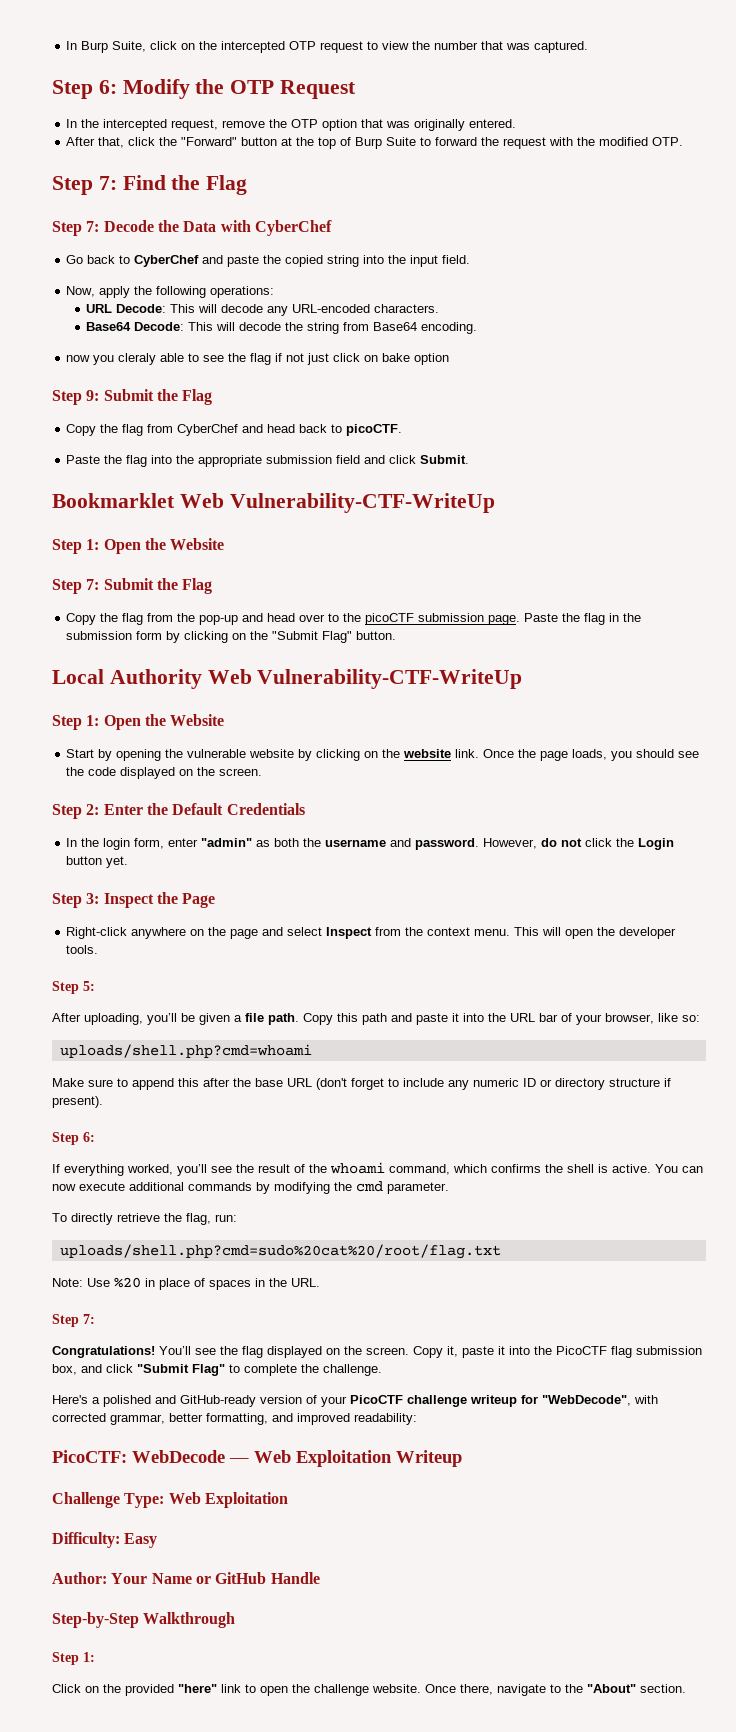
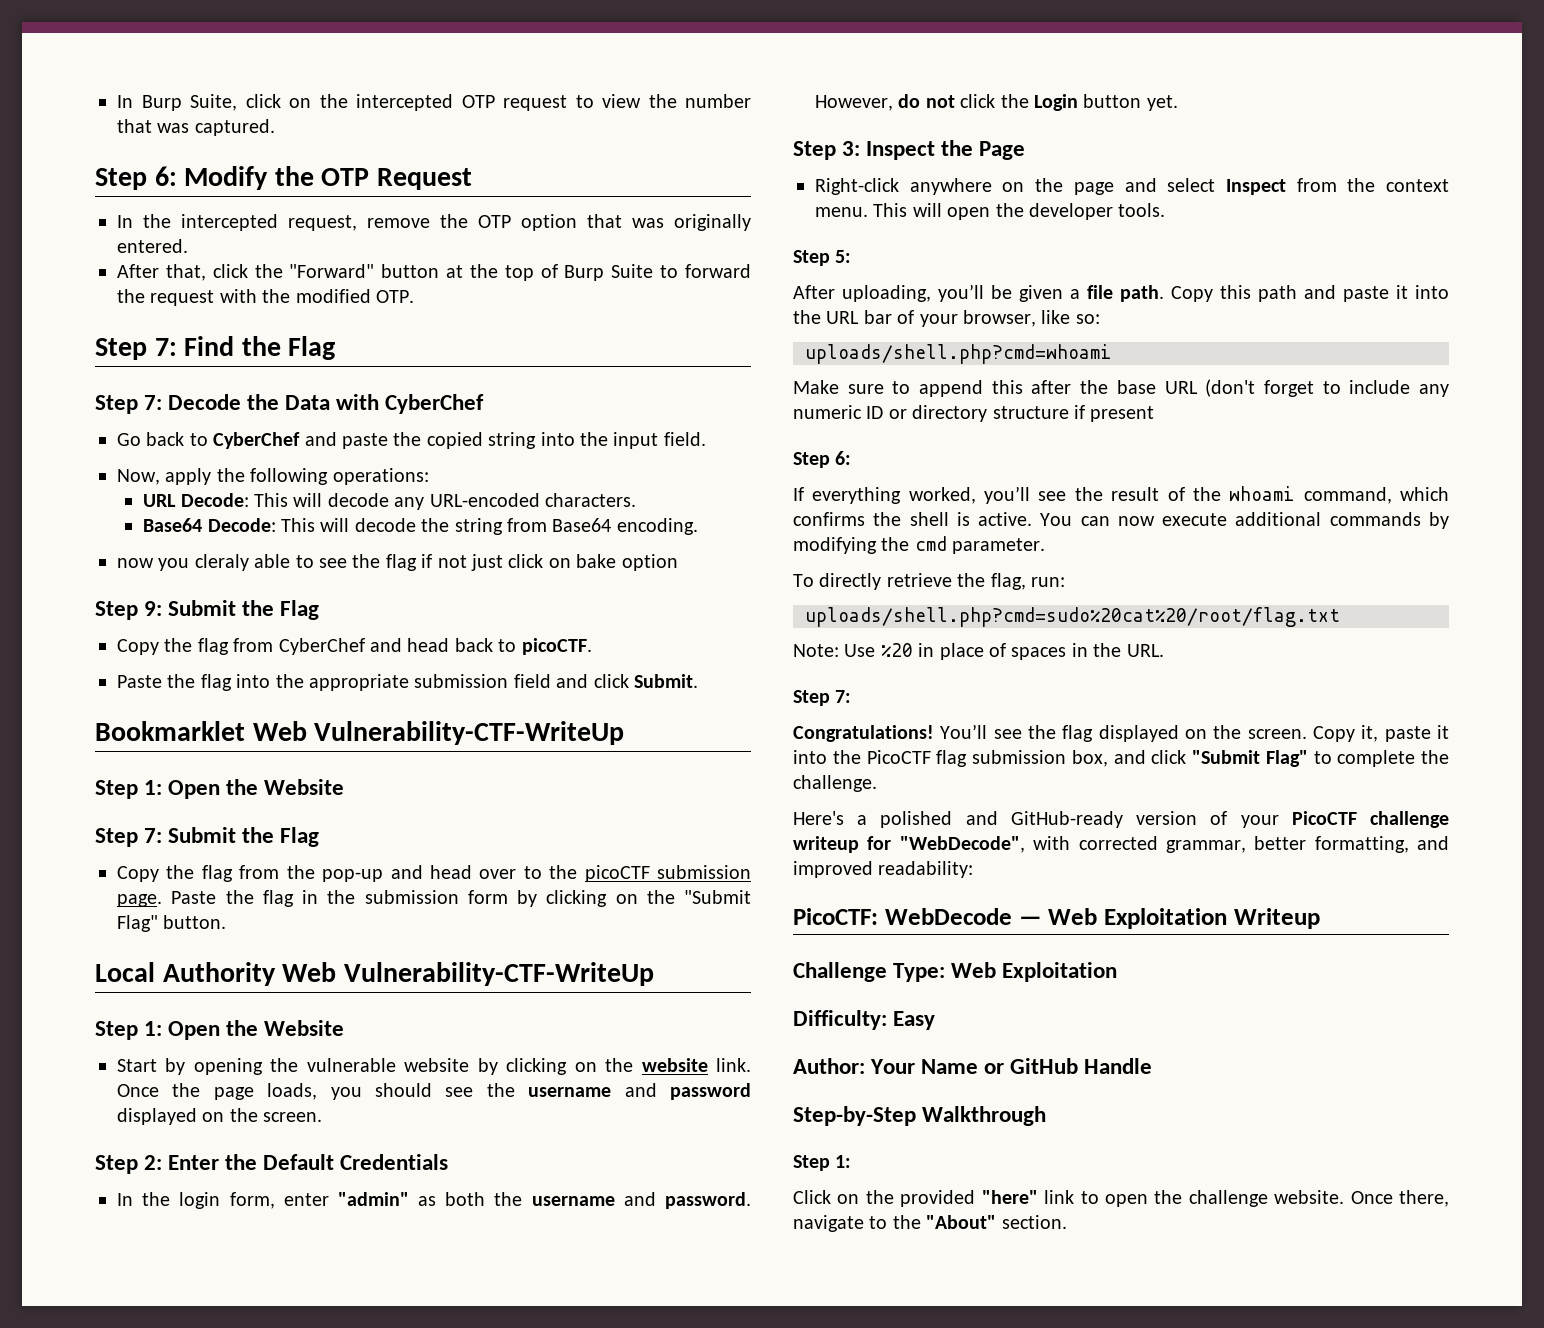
[88,767,117,776] code -> [528,1083,751,1100] username and password
[52,1096,103,1108] present). -> [1090,406,1155,422] present

